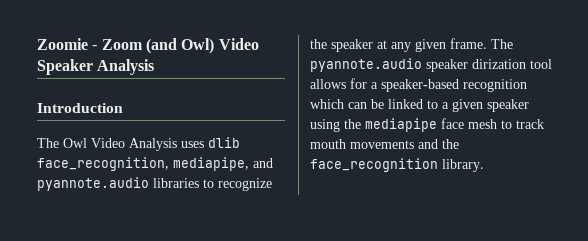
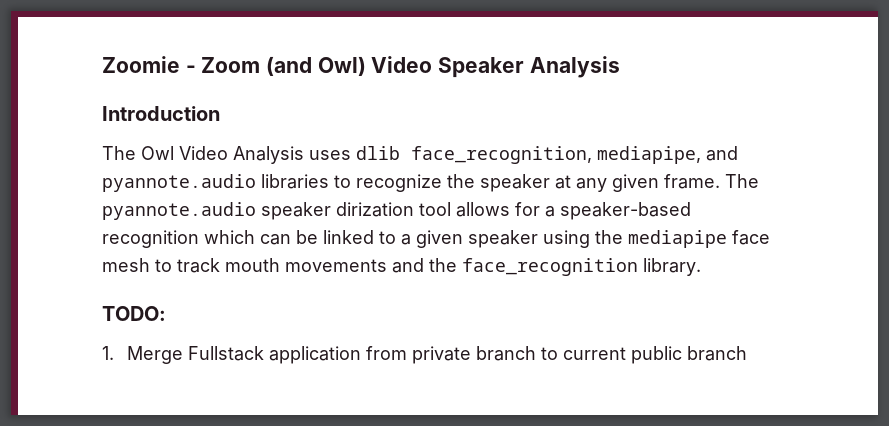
(484, 165) none -> [102,306,166,321] [102,346,747,364] // TODO: // 1. Merge Fullstack application from private branch to current public branch

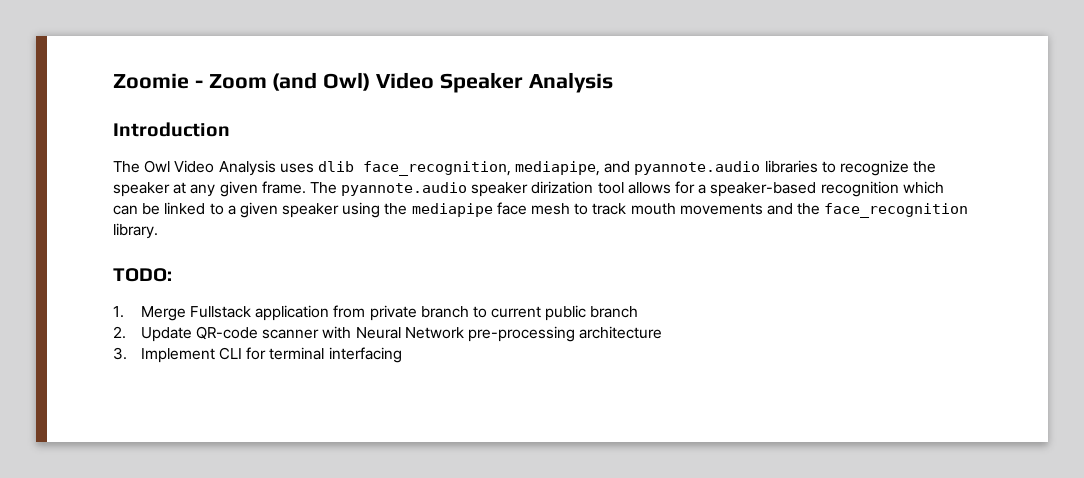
(747, 353) none -> [113,326,663,342] [113,347,402,363] // 2. Update QR-code scanner with Neural Network pre-processing architecture // 3. Implement CLI for terminal interfacing

